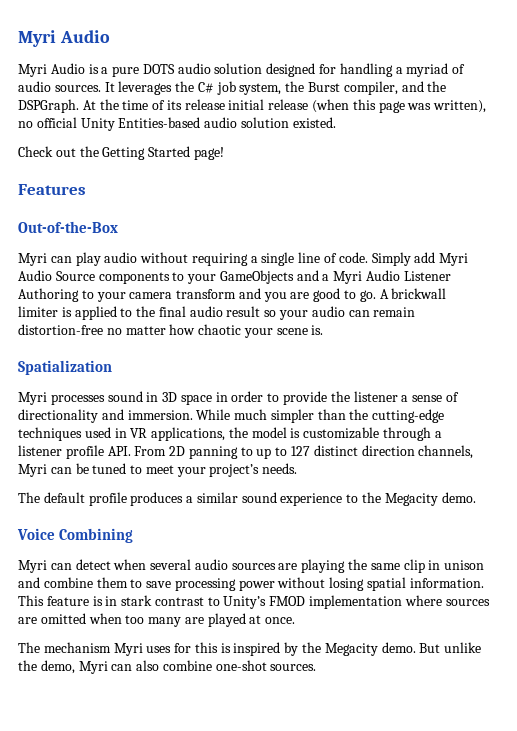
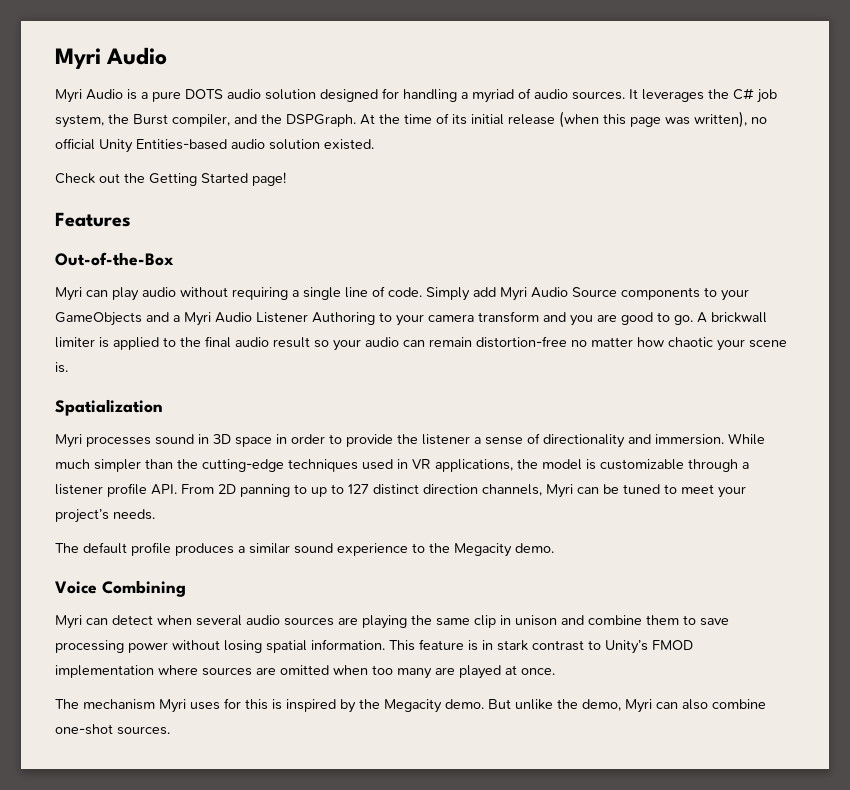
[184,99,225,110] release -> (467, 119) none

